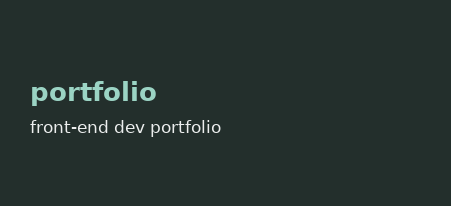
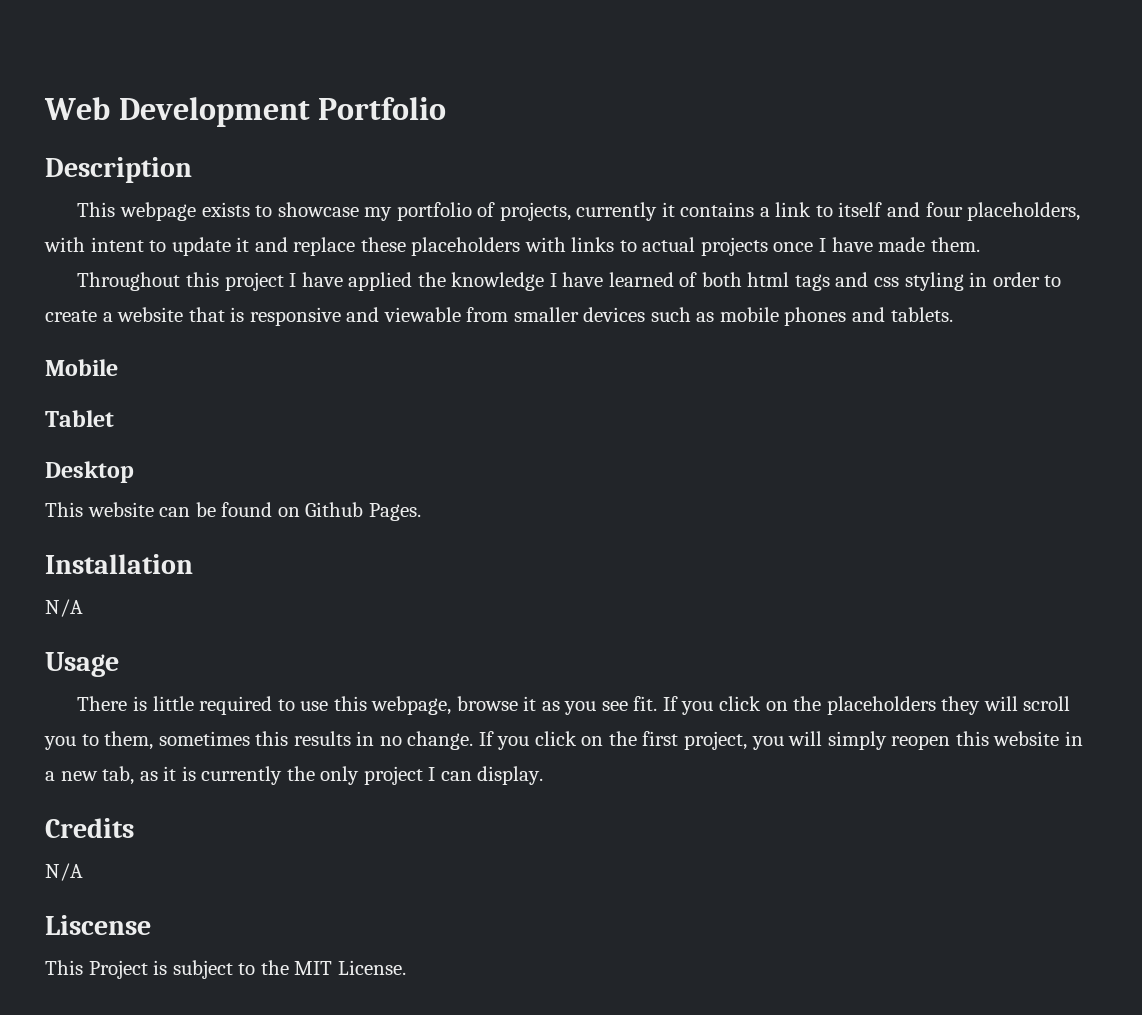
[30,81,157,106] [30,120,221,137] portfolio // front-end dev portfolio -> [44,97,447,127] [45,157,192,183] [77,202,1081,221] [44,237,980,256] [77,272,1062,291] [45,307,953,326] [45,359,118,376] [45,410,114,427] [45,461,134,483] [45,502,421,521] [45,554,193,574] [45,599,83,617] [45,652,119,677] [77,696,1071,715] [44,731,1083,750] [45,766,544,785] [45,818,134,838] [45,863,83,881] [45,915,151,935] [45,960,406,979] Web Development Portfolio // Description // This webpage exists to showcase my portfolio of projects, currently it contains a link to itself and four placeholders, with intent to update it and replace these placeholders with links to actual projects once I have made them. // Throughout this project I have applied the knowledge I have learned of both html tags and css styling in order to create a website that is responsive and viewable from smaller devices such as mobile phones and tablets. // Mobile // Tablet // Desktop // This website can be found on Github Pages. // Installation // N/A // Usage // There is little required to use this webpage, browse it as you see fit. If you click on the placeholders they will scroll you to them, sometimes this results in no change. If you click on the first project, you will simply reopen this website in a new tab, as it is currently the only project I can display. // Credits // N/A // Liscense // This Project is subject to the MIT License.

